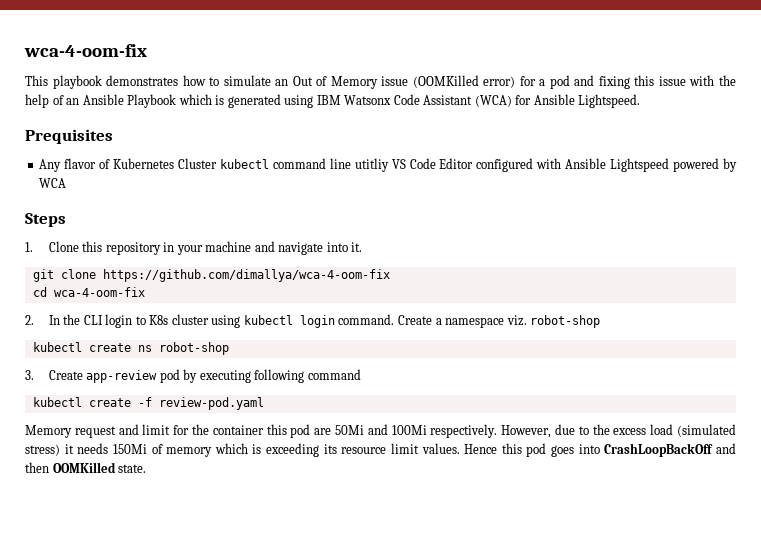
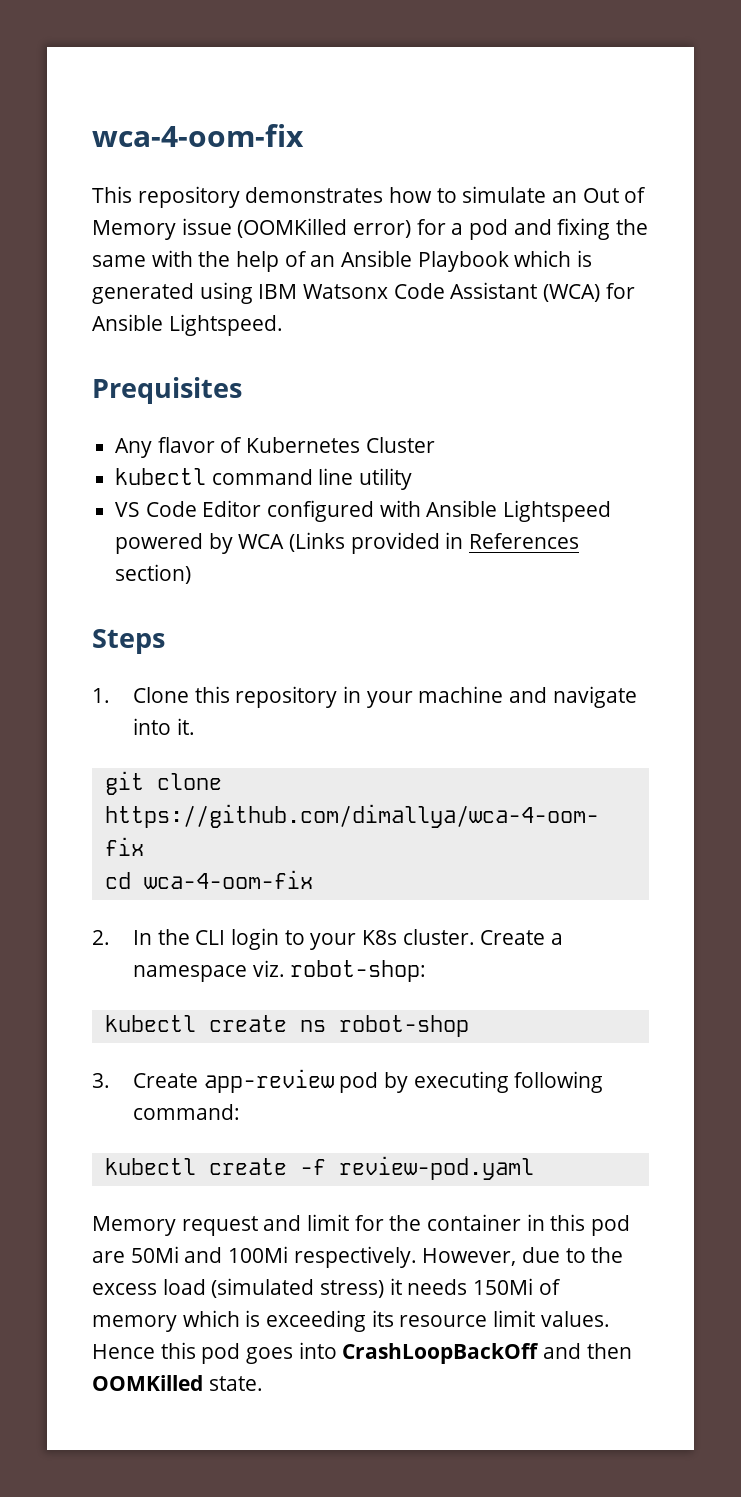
[52,75,102,89] playbook -> [137,186,240,208] repository
[634,75,686,86] this issue -> [616,219,649,235] [92,255,146,267] the same
(217, 163) none -> (435, 445) //
[354,158,389,172] utitliy -> [359,468,413,490] utility //
(67, 183) none -> [289,532,580,554] [115,564,192,584] (Links provided in References section)
[149,314,395,328] K8s cluster using kubectl login command. -> [310,929,475,950] your K8s cluster.
[530,315,601,328] robot-shop -> [290,960,427,982] robot-shop:
[307,369,361,380] command -> [132,1104,240,1120] command:
(264, 430) none -> [526,1214,545,1231] in

